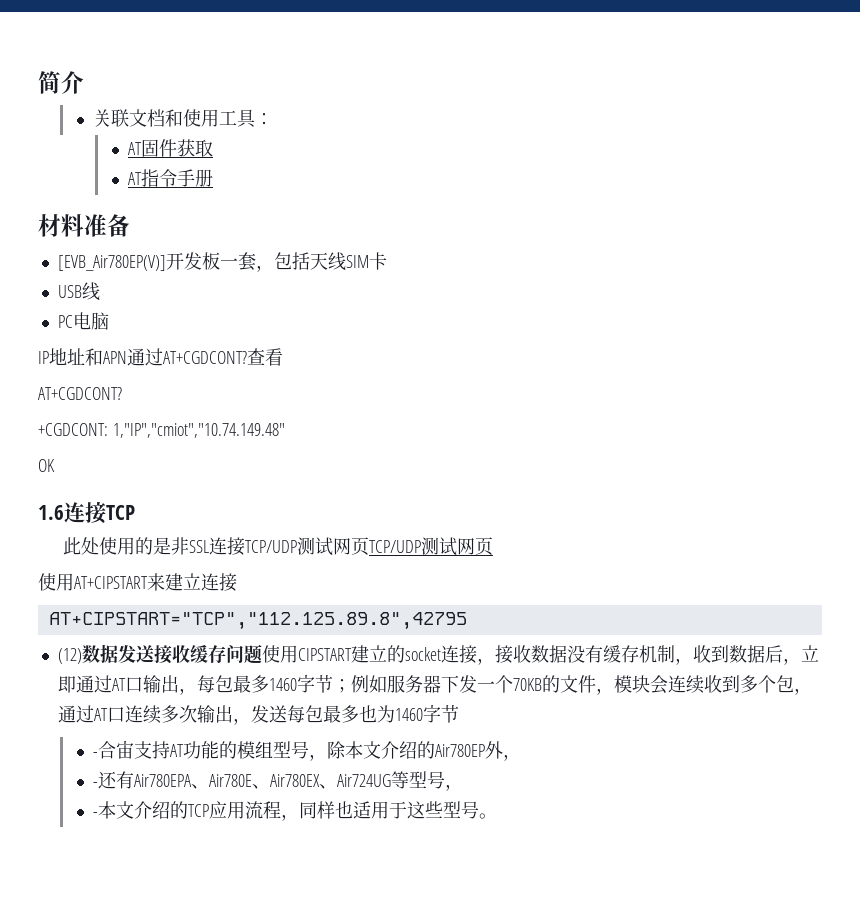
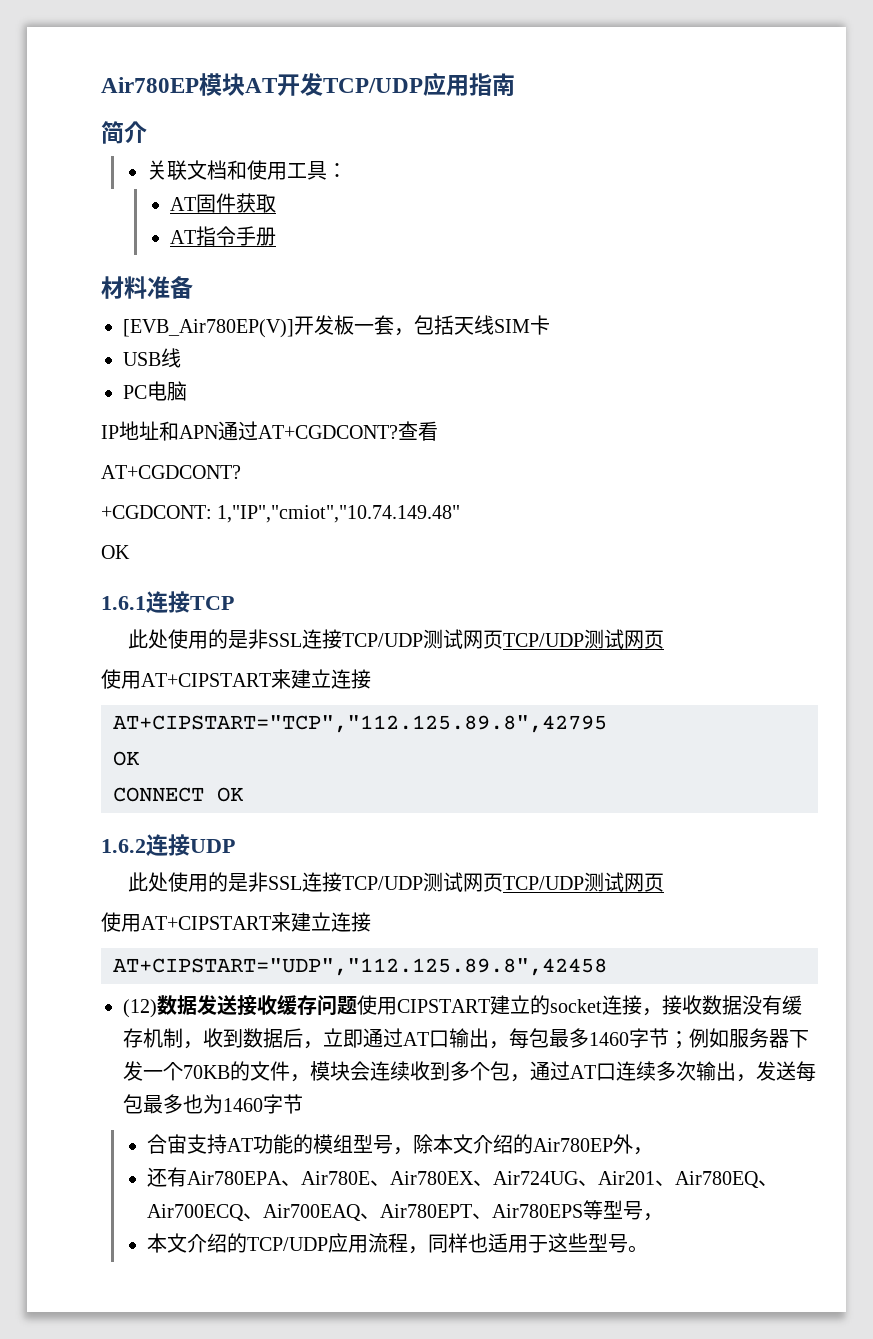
(38, 82) none -> [101,72,515,96] Air780EP模块AT开发TCP/UDP应用指南 //
[38,505,64,520] 1.6 -> [101,596,146,610] 1.6.1
(467, 621) none -> [113,751,140,766] [113,787,244,802] [101,834,235,857] [127,872,664,892] [101,912,371,932] [113,958,607,976] // OK // CONNECT OK // 1.6.2连接UDP // 此处使用的是非SSL连接TCP/UDP测试网页TCP/UDP测试网页 // 使用AT+CIPSTART来建立连接 // AT+CIPSTART="UDP","112.125.89.8",42458
[92,752,98,757] - -> (303, 1104) none
[92,782,98,787] - -> (653, 1151) none
(391, 780) none -> [577,1171,778,1188] [146,1204,583,1221] 、Air201、Air780EQ、Air700ECQ、Air700EAQ、Air780EPT、Air780EPS
[92,801,209,819] -本文介绍的TCP -> [146,1233,328,1253] 本文介绍的TCP/UDP

